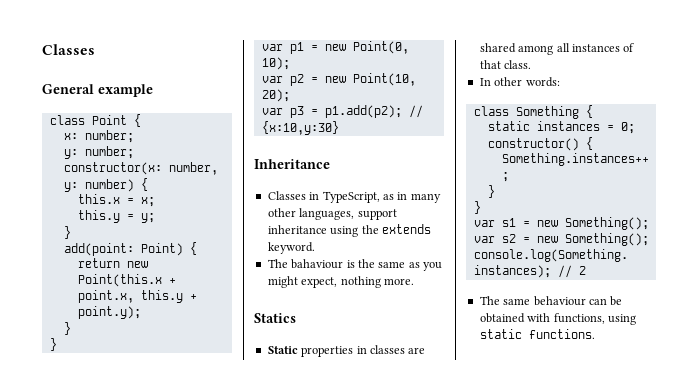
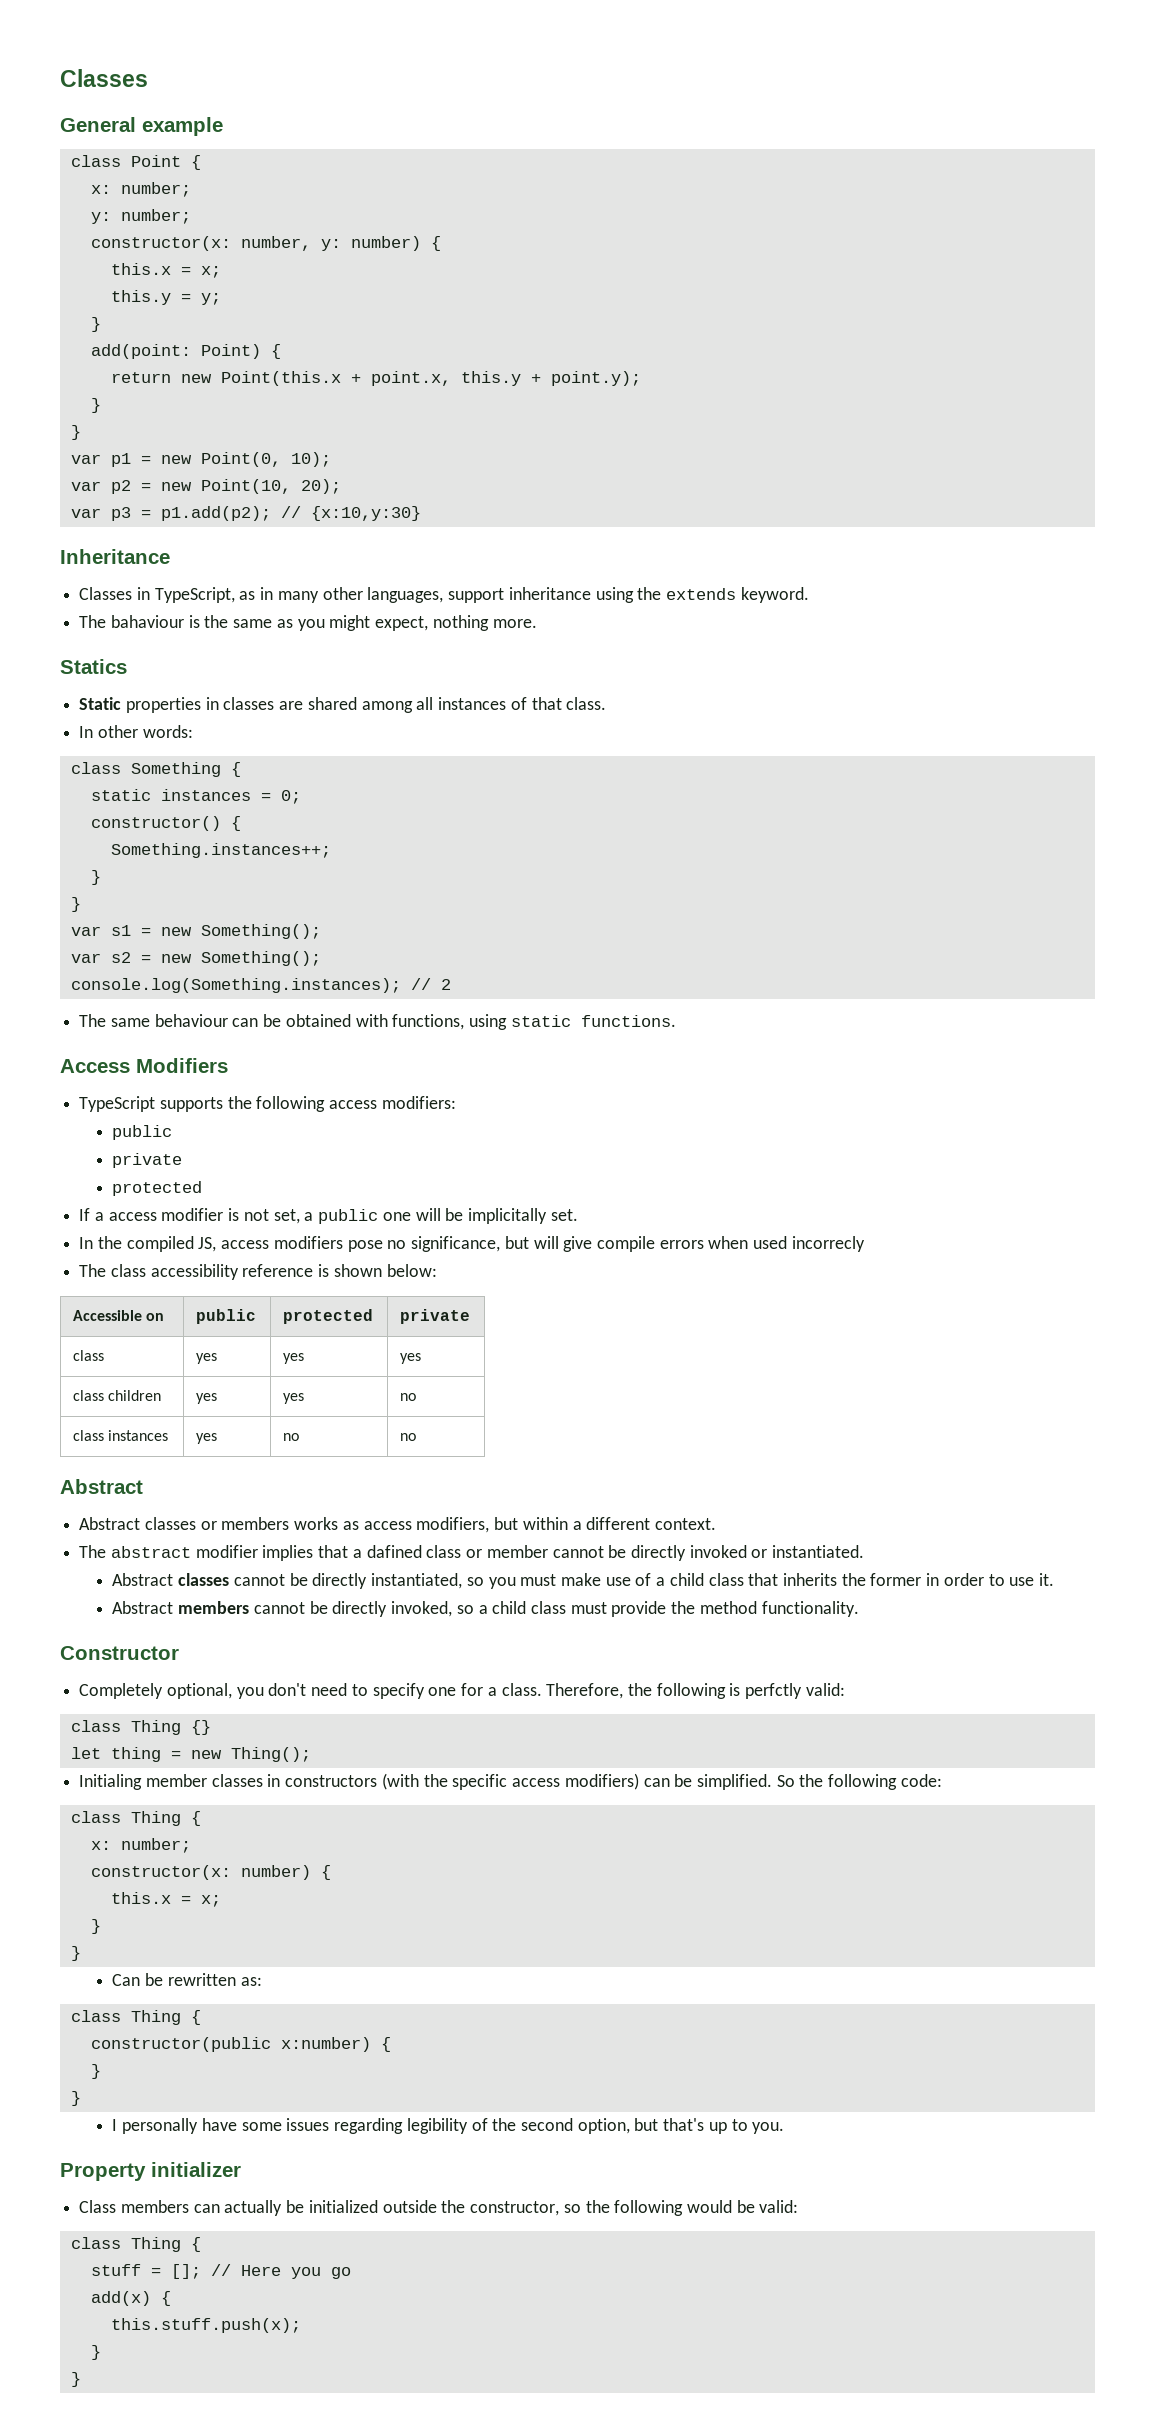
(595, 334) none -> [60,1058,228,1073] [79,1096,456,1112] [112,1125,173,1140] [112,1153,183,1168] [112,1181,203,1196] [79,1208,578,1224] [79,1236,865,1252] [79,1264,437,1280] [72,1310,165,1321] [195,1309,256,1324] [282,1309,373,1324] [399,1309,470,1324] [72,1350,104,1361] [195,1353,217,1364] [282,1353,304,1364] [399,1353,421,1364] [72,1390,162,1401] [195,1393,217,1404] [282,1393,304,1404] [399,1393,416,1401] [72,1430,169,1441] [195,1433,217,1444] [282,1433,299,1441] [399,1433,416,1441] [60,1479,143,1494] [79,1517,716,1533] [79,1545,865,1561] [112,1573,1055,1589] [112,1601,859,1617] [60,1646,179,1660] [79,1683,845,1699] [70,1720,211,1735] [70,1747,311,1762] [79,1773,942,1790] [70,1811,201,1826] [90,1838,191,1853] [90,1865,331,1880] [110,1892,221,1907] [90,1919,101,1934] [70,1946,81,1961] [112,1973,262,1986] [70,2010,201,2025] [90,2037,391,2052] [90,2064,101,2079] [70,2091,81,2106] [112,2118,785,2134] [60,2162,241,2181] [79,2200,799,2216] [70,2237,201,2252] [90,2264,351,2279] [90,2291,171,2306] [110,2318,301,2333] [90,2345,101,2360] [70,2372,81,2387] // Access Modifiers // TypeScript supports the following access modifiers: // public // private // protected // If a access modifier is not set, a public one will be implicitally set. // In the compiled JS, access modifiers pose no significance, but will give compile errors when used incorrecly // The class accessibility reference is shown below: // Accessible on | public | protected | private // class | yes | yes | yes // class children | yes | yes | no // class instances | yes | no | no // Abstract // Abstract classes or members works as access modifiers, but within a different context. // The abstract modifier implies that a dafined class or member cannot be directly invoked or instantiated. // Abstract classes cannot be directly instantiated, so you must make use of a child class that inherits the former in order to use it. // Abstract members cannot be directly invoked, so a child class must provide the method functionality. // Constructor // Completely optional, you don't need to specify one for a class. Therefore, the following is perfctly valid: // class Thing {} // let thing = new Thing(); // Initialing member classes in constructors (with the specific access modifiers) can be simplified. So the following code: // class Thing { // x: number; // constructor(x: number) { // this.x = x; // } // } // Can be rewritten as: // class Thing { // constructor(public x:number) { // } // } // I personally have some issues regarding legibility of the second option, but that's up to you. // Property initializer // Class members can actually be initialized outside the constructor, so the following would be valid: // class Thing { // stuff = []; // Here you go // add(x) { // this.stuff.push(x); // } // }

